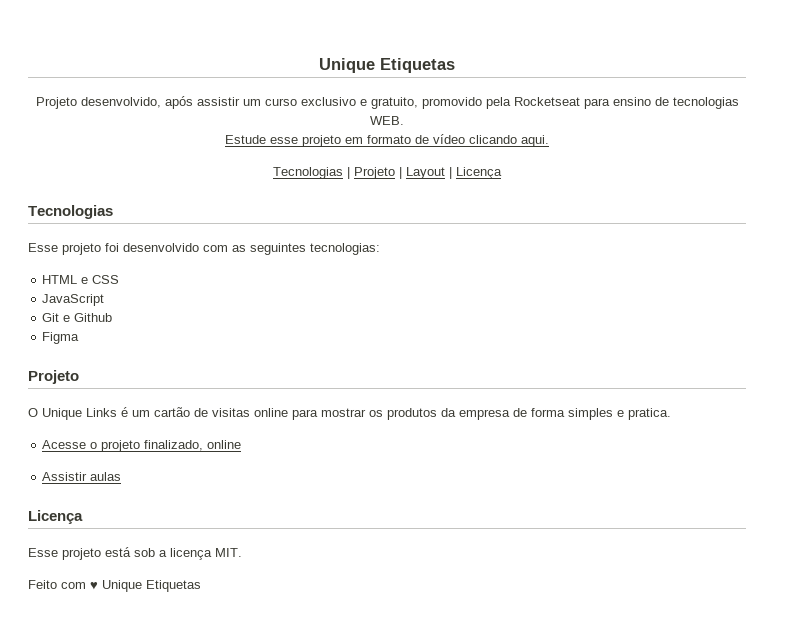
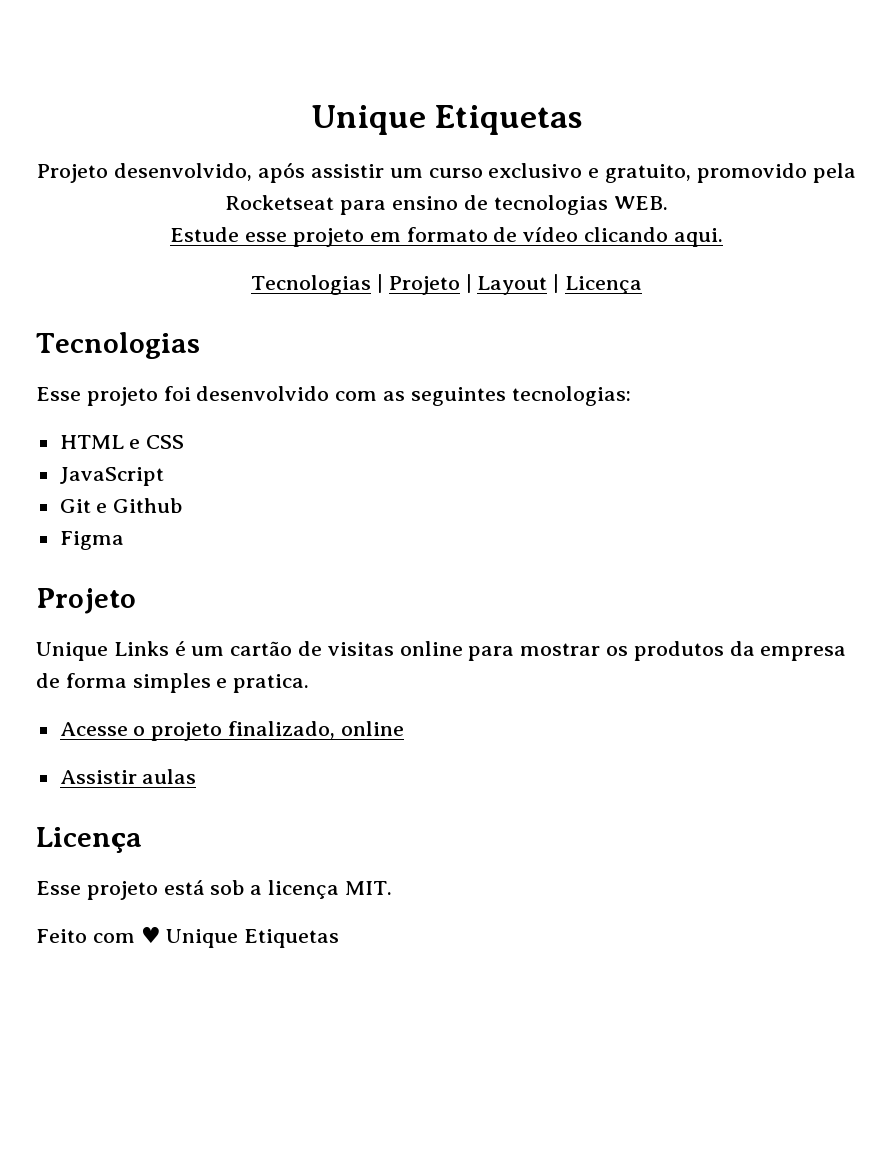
[28,408,38,417] O -> (136, 601) none

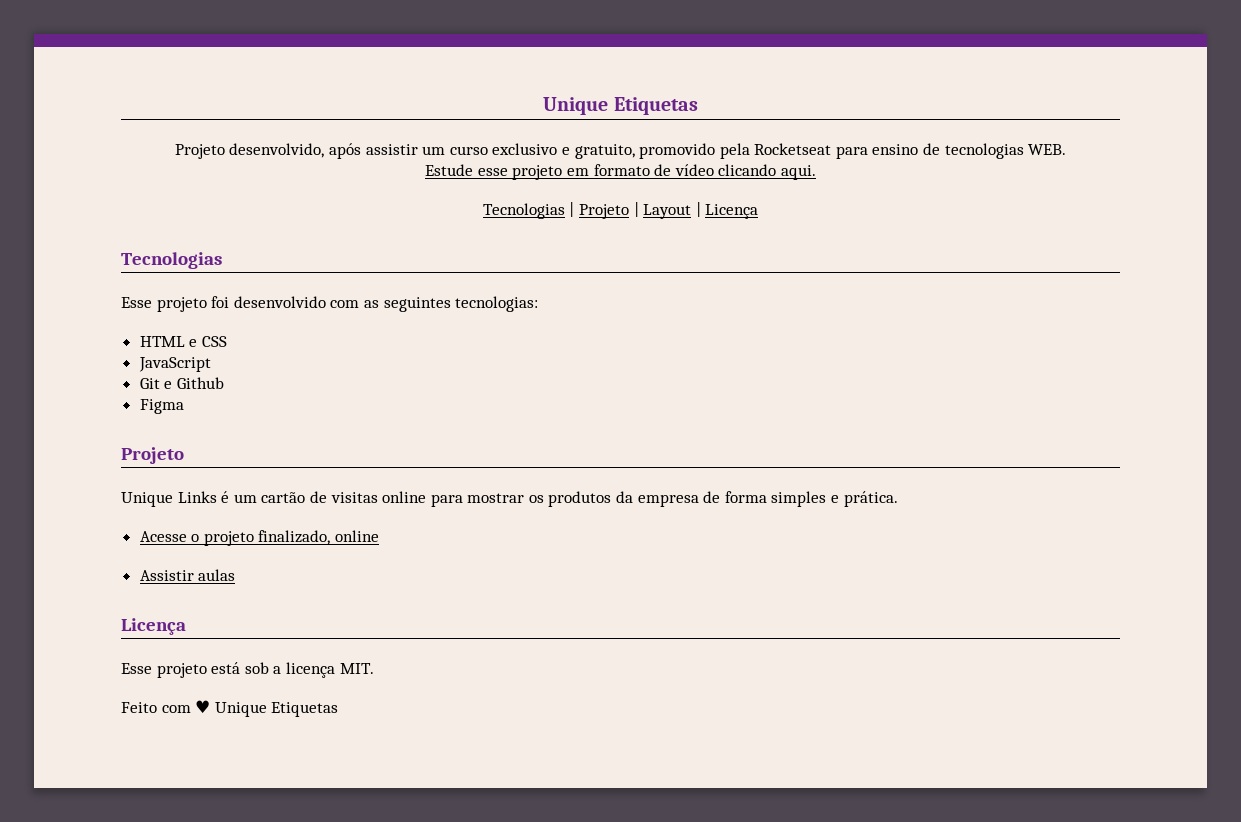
[233,674,310,693] pratica. -> [843,491,898,507] prática.

